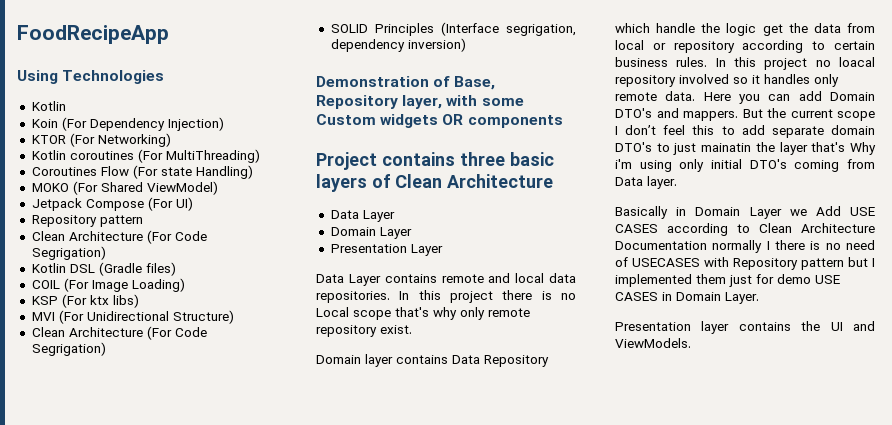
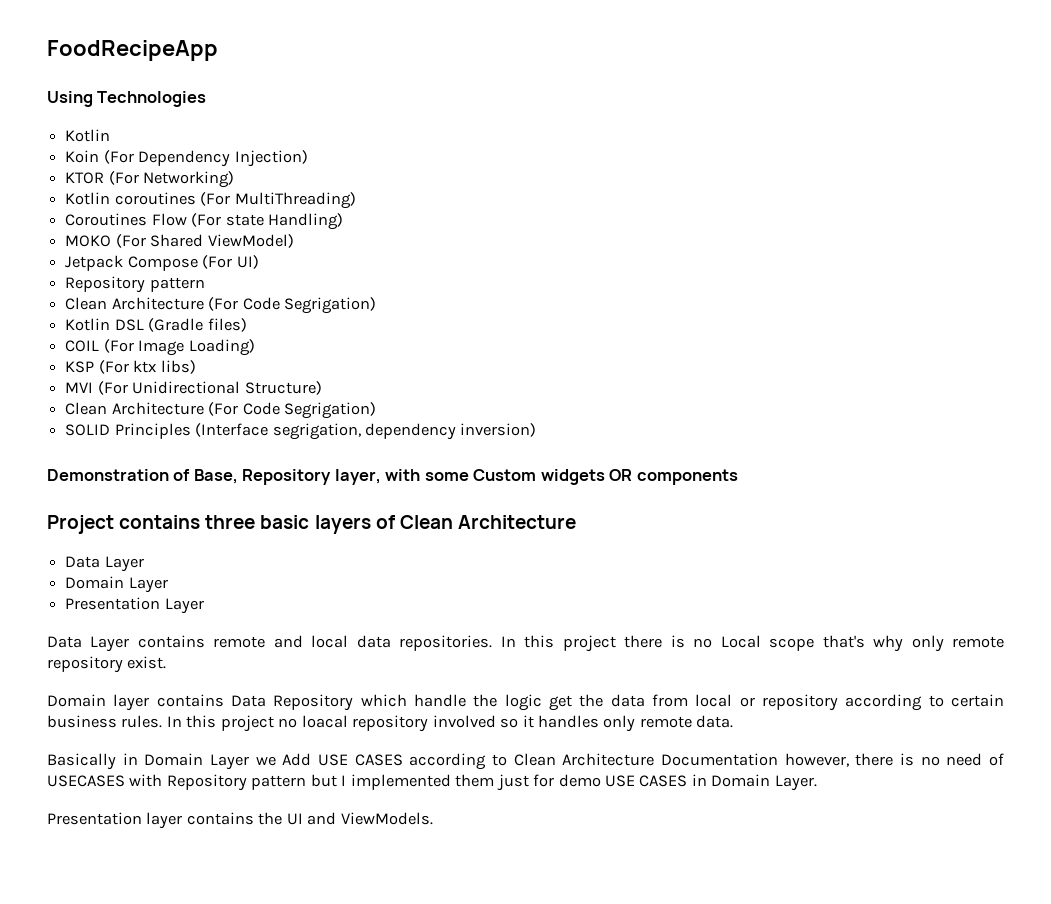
[703,91,875,104] [615,108,875,121] [615,125,875,138] [615,142,876,155] [615,159,875,172] [615,176,677,189] Here you can add Domain DTO's and mappers. But the current scope I don’t feel this to add separate domain DTO's to just mainatin the layer that's Why i'm using only initial DTO's coming from Data layer. -> (734, 721) none
[712,240,770,253] normally I -> [784,753,849,767] however,

